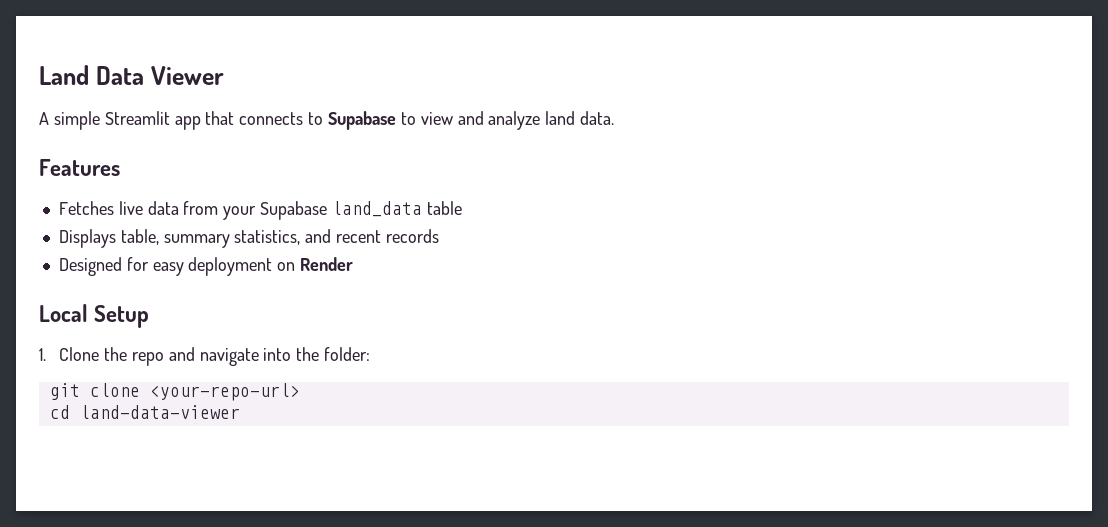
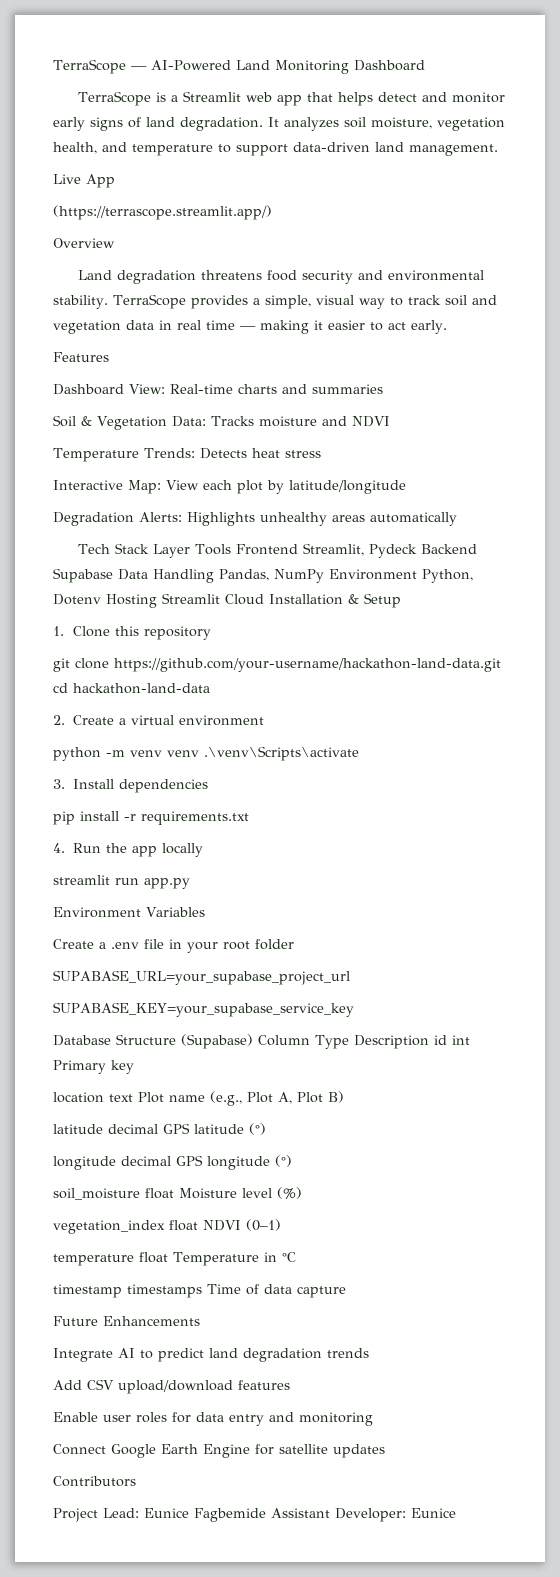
[39,65,224,85] [39,111,615,130] [39,159,120,176] [58,201,462,220] [58,229,439,248] [58,257,354,276] [39,304,150,328] [39,347,371,366] [49,383,300,401] [49,405,240,419] Land Data Viewer // A simple Streamlit app that connects to Supabase to view and analyze land data. // Features // Fetches live data from your Supabase land_data table // Displays table, summary statistics, and recent records // Designed for easy deployment on Render // Local Setup // 1. Clone the repo and navigate into the folder: // git clone <your-repo-url> // cd land-data-viewer -> [53,59,425,74] [78,91,506,106] [53,117,505,131] [53,142,498,156] [53,174,115,188] [53,205,272,220] [53,238,115,248] [78,270,485,284] [53,294,497,309] [53,320,447,334] [53,352,109,362] [53,384,383,395] [53,415,390,430] [53,448,321,462] [53,480,406,494] [53,512,457,526] [78,543,478,558] [53,568,473,583] [53,593,401,608] [53,626,212,640] [53,658,501,672] [53,683,210,694] [53,715,265,726] [53,746,359,761] [53,779,209,793] [53,811,249,825] [53,843,204,857] [53,875,190,889] [53,907,205,918] [53,939,294,953] [53,970,350,985] [53,1002,354,1017] [53,1034,470,1049] [53,1060,134,1074] [53,1091,344,1106] [53,1123,266,1135] [53,1155,292,1170] [53,1187,302,1200] [53,1219,281,1234] [53,1252,296,1266] [53,1284,346,1298] [53,1316,200,1326] [53,1348,369,1362] [53,1379,290,1394] [53,1412,373,1426] [53,1444,385,1458] [53,1476,136,1487] [53,1508,456,1522] TerraScope — AI-Powered Land Monitoring Dashboard // TerraScope is a Streamlit web app that helps detect and monitor early signs of land degradation. It analyzes soil moisture, vegetation health, and temperature to support data-driven land management. // Live App // (https://terrascope.streamlit.app/) // Overview // Land degradation threatens food security and environmental stability. TerraScope provides a simple, visual way to track soil and vegetation data in real time — making it easier to act early. // Features // Dashboard View: Real-time charts and summaries // Soil & Vegetation Data: Tracks moisture and NDVI // Temperature Trends: Detects heat stress // Interactive Map: View each plot by latitude/longitude // Degradation Alerts: Highlights unhealthy areas automatically // Tech Stack Layer Tools Frontend Streamlit, Pydeck Backend Supabase Data Handling Pandas, NumPy Environment Python, Dotenv Hosting Streamlit Cloud Installation & Setup // 1. Clone this repository // git clone https://github.com/your-username/hackathon-land-data.git cd hackathon-land-data // 2. Create a virtual environment // python -m venv venv .\venv\Scripts\activate // 3. Install dependencies // pip install -r requirements.txt // 4. Run the app locally // streamlit run app.py // Environment Variables // Create a .env file in your root folder // SUPABASE_URL=your_supabase_project_url // SUPABASE_KEY=your_supabase_service_key // Database Structure (Supabase) Column Type Description id int Primary key // location text Plot name (e.g., Plot A, Plot B) // latitude decimal GPS latitude (°) // longitude decimal GPS longitude (°) // soil_moisture float Moisture level (%) // vegetation_index float NDVI (0–1) // temperature float Temperature in °C // timestamp timestamps Time of data capture // Future Enhancements // Integrate AI to predict land degradation trends // Add CSV upload/download features // Enable user roles for data entry and monitoring // Connect Google Earth Engine for satellite updates // Contributors // Project Lead: Eunice Fagbemide Assistant Developer: Eunice

